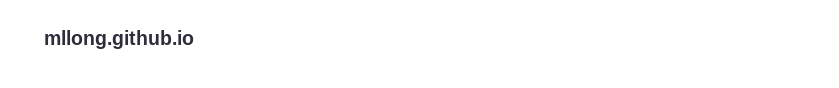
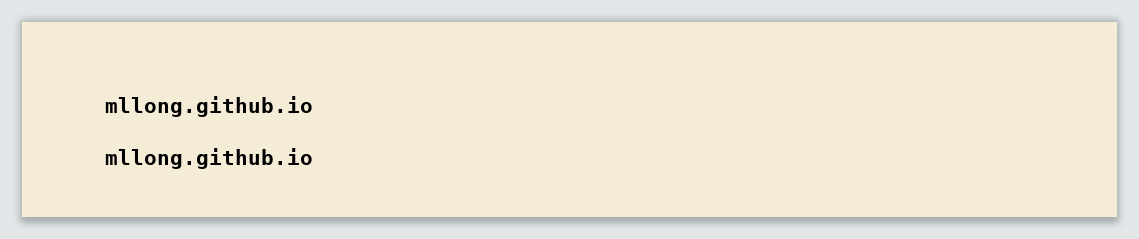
[44,30,194,49] mllong.github.io -> [105,96,313,117] [105,148,313,169] mllong.github.io // mllong.github.io

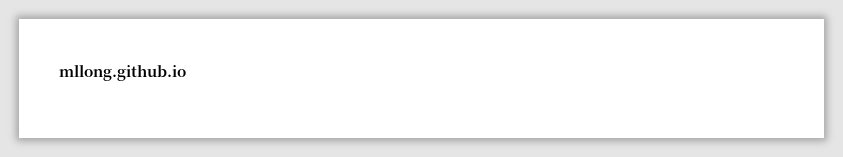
[105,96,313,117] [105,148,313,169] mllong.github.io // mllong.github.io -> [59,64,186,81] mllong.github.io

